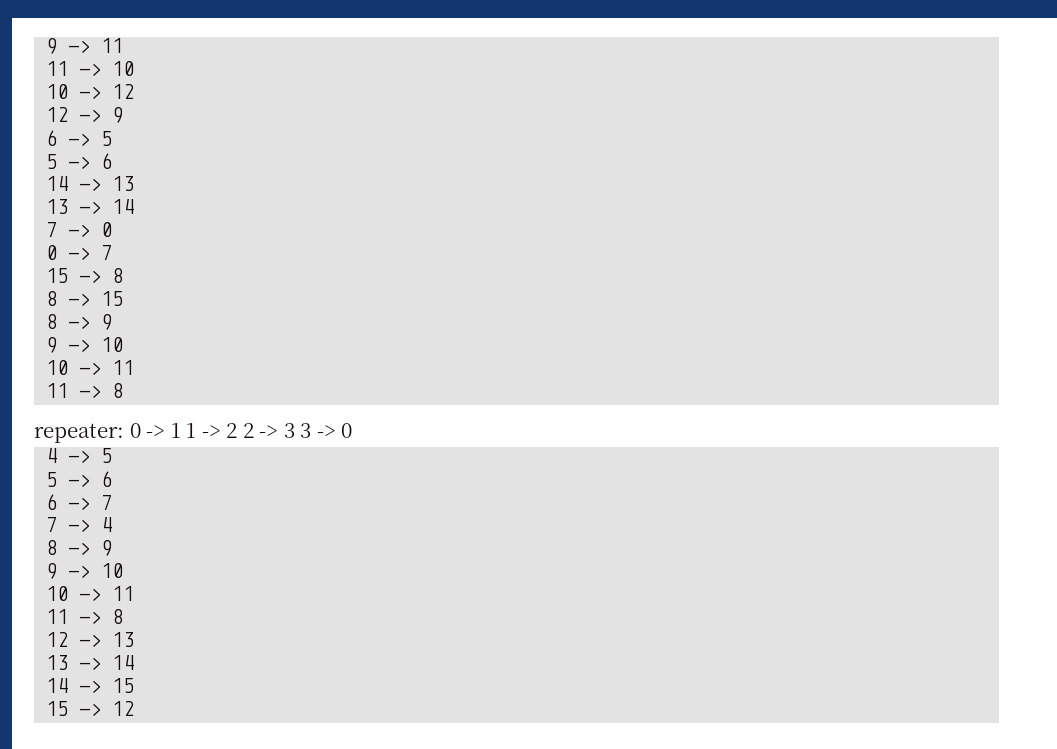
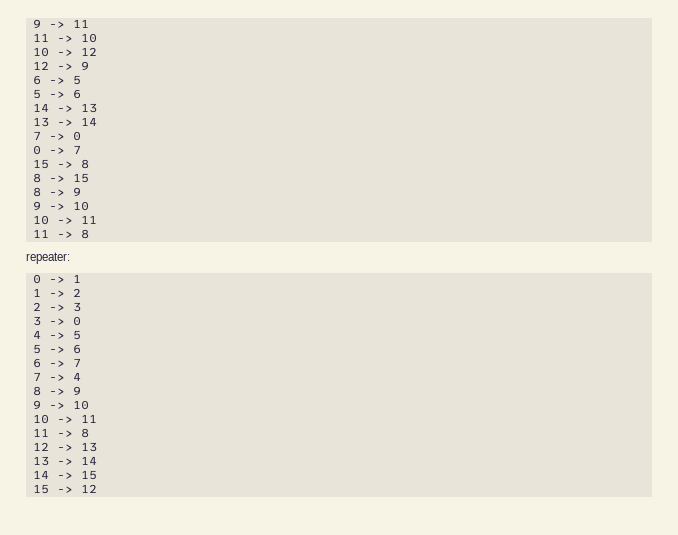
(124, 433) none -> (70, 258) //
(181, 430) none -> (81, 278) //
(238, 430) none -> (81, 292) //
(295, 430) none -> (81, 307) //

